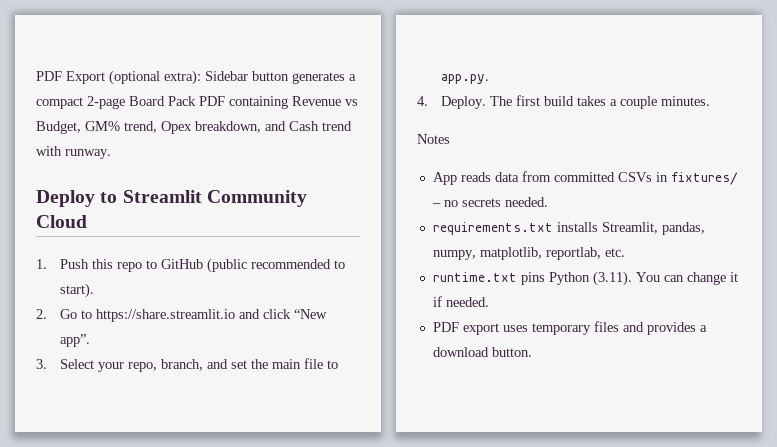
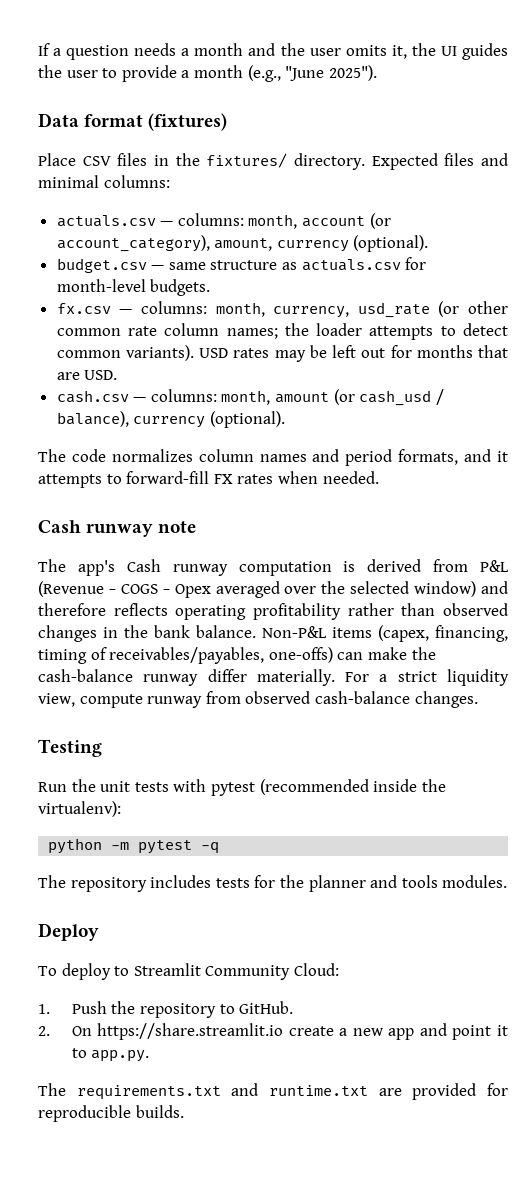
[36,70,356,85] [36,96,358,109] [36,121,352,134] [36,146,111,159] PDF Export (optional extra): Sidebar button generates a compact 2-page Board Pack PDF containing Revenue vs Budget, GM% trend, Opex breakdown, and Cash trend with runway. -> [38,43,509,60] [38,65,377,82] [38,113,228,131] [38,153,509,170] [38,175,170,188] [56,213,391,229] [56,235,429,252] [56,257,427,273] [56,279,211,296] [56,301,508,318] [56,323,509,340] [56,345,509,362] [56,370,118,380] [56,389,444,406] [56,411,285,428] [38,449,509,466] [38,471,379,488] [38,520,197,537] [38,559,509,576] [38,581,508,598] [38,603,509,620] [38,625,508,642] [38,647,436,664] [38,669,509,686] [38,691,478,708] [38,739,102,757] [38,779,446,796] [38,801,121,817] [48,838,220,854] [38,875,508,892] If a question needs a month and the user omits it, the UI guides the user to provide a month (e.g., "June 2025"). // Data format (fixtures) // Place CSV files in the fixtures/ directory. Expected files and minimal columns: // actuals.csv — columns: month, account (or account_category), amount, currency (optional). // budget.csv — same structure as actuals.csv for month-level budgets. // fx.csv — columns: month, currency, usd_rate (or other common rate column names; the loader attempts to detect common variants). USD rates may be left out for months that are USD. // cash.csv — columns: month, amount (or cash_usd / balance), currency (optional). // The code normalizes column names and period formats, and it attempts to forward-fill FX rates when needed. // Cash runway note // The app's Cash runway computation is derived from P&L (Revenue − COGS − Opex averaged over the selected window) and therefore reflects operating profitability rather than observed changes in the bank balance. Non‑P&L items (capex, financing, timing of receivables/payables, one‑offs) can make the cash-balance runway differ materially. For a strict liquidity view, compute runway from observed cash-balance changes. // Testing // Run the unit tests with pytest (recommended inside the virtualenv): // python -m pytest -q // The repository includes tests for the planner and tools modules.
(95, 198) none -> [38,963,111,980] // To deploy
[36,215,87,228] Cloud -> [293,963,339,976] Cloud:
[92,258,346,273] [60,283,95,298] [36,309,328,322] [60,334,91,347] [36,358,339,372] [441,74,490,84] [417,95,711,109] [417,134,450,144] [432,171,738,185] [431,197,548,207] [432,222,705,235] [432,247,625,260] [432,271,738,286] [432,296,489,307] [432,321,707,335] [432,347,532,357] this repo to GitHub (public recommended to start). // 2. Go to https://share.streamlit.io and click “New app”. // 3. Select your repo, branch, and set the main file to app.py. // 4. Deploy. The first build takes a couple minutes. // Notes // App reads data from committed CSVs in fixtures/ – no secrets needed. // requirements.txt installs Streamlit, pandas, numpy, matplotlib, reportlab, etc. // runtime.txt pins Python (3.11). You can change it if needed. // PDF export uses temporary files and provides a download button. -> [111,1001,294,1018] [38,1023,508,1040] [71,1048,150,1062] [38,1083,509,1100] [38,1105,184,1122] the repository to GitHub. // 2. On https://share.streamlit.io create a new app and point it to app.py. // The requirements.txt and runtime.txt are provided for reproducible builds.

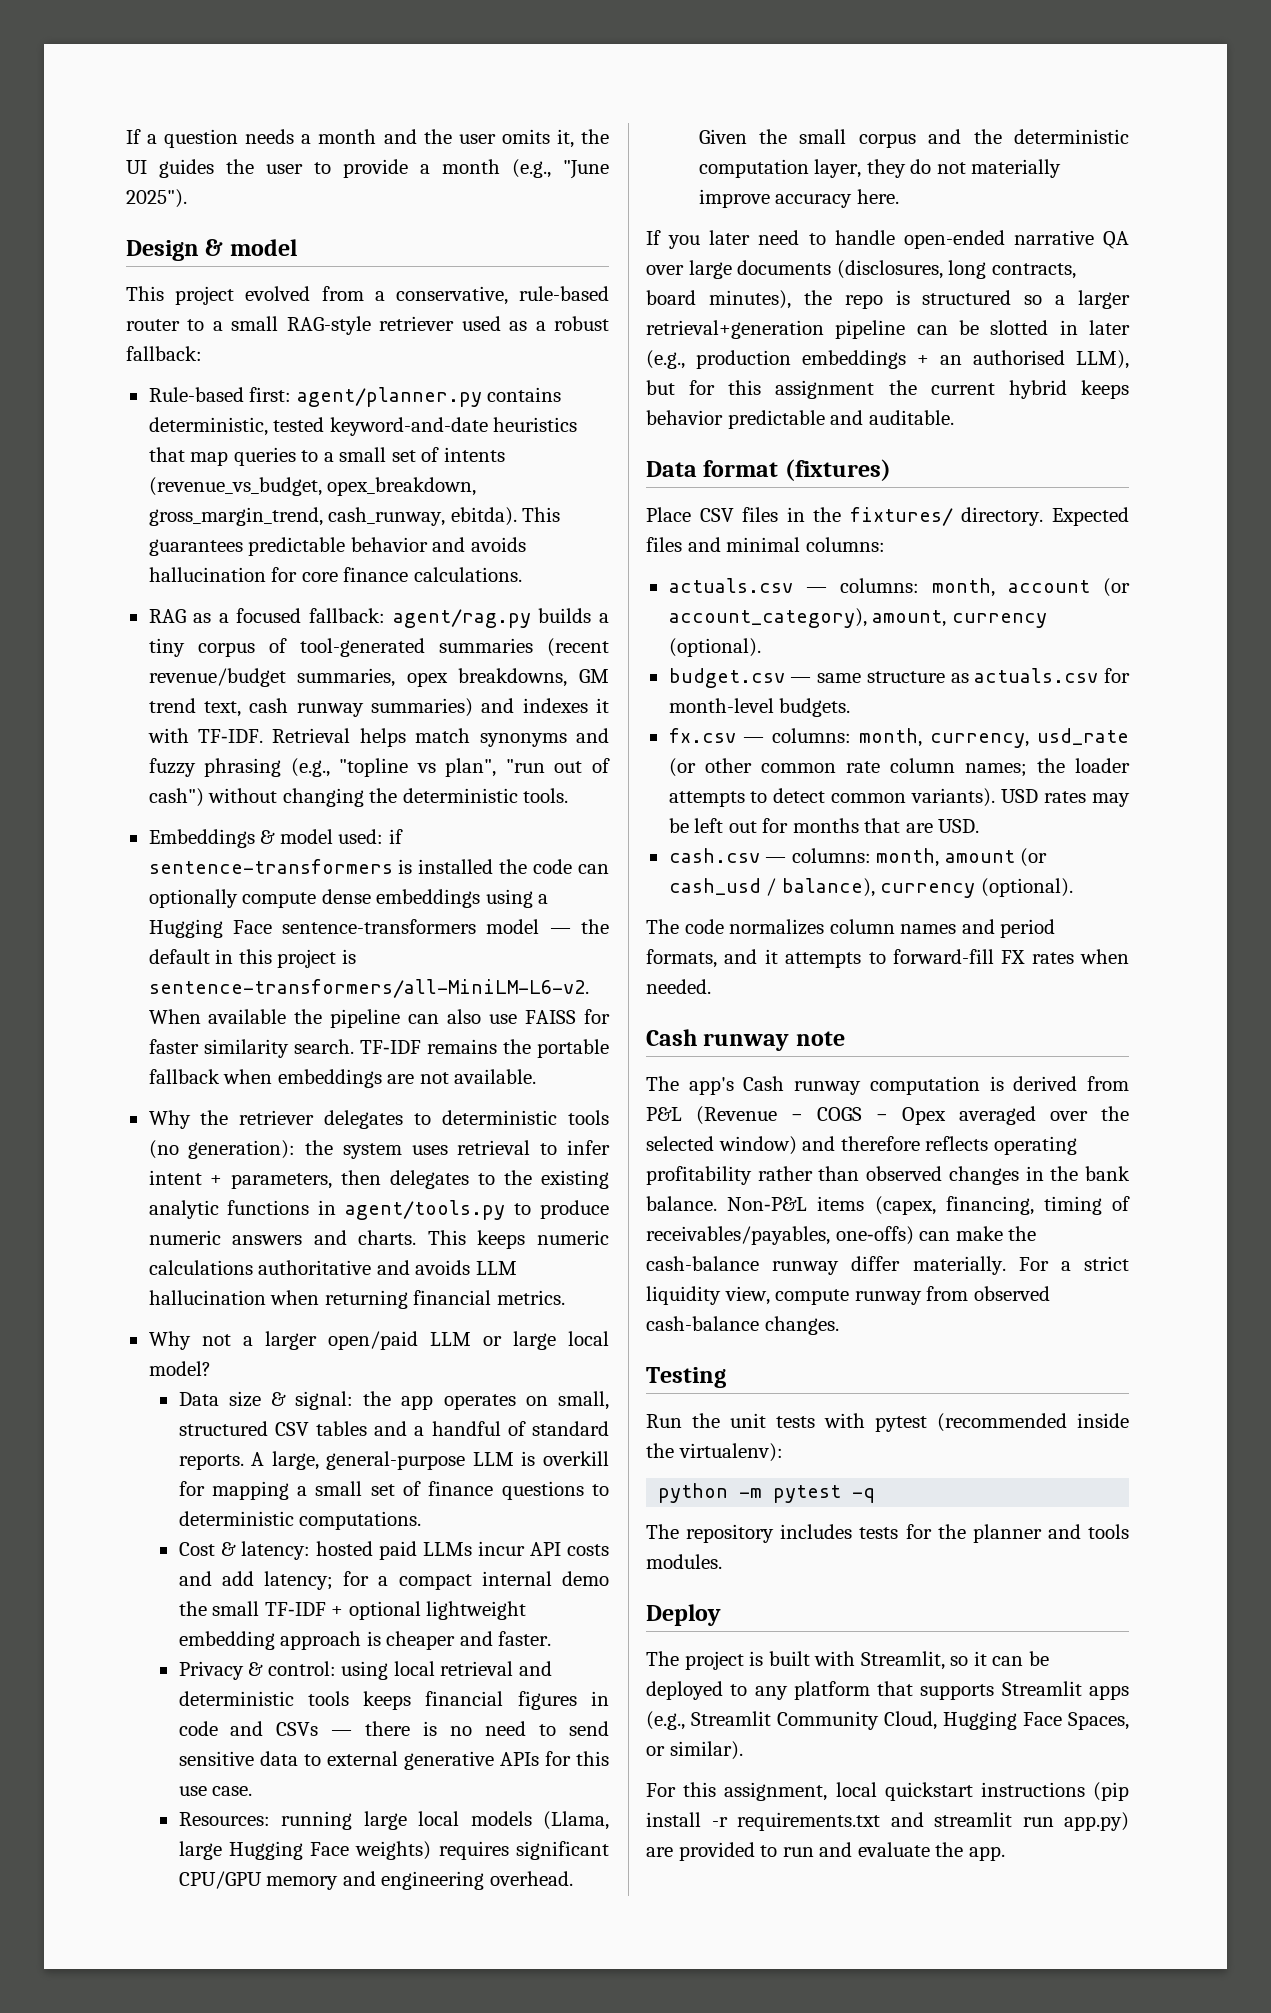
(377, 73) none -> [126,239,297,261] [126,286,609,305] [126,316,609,335] [126,346,202,361] [148,387,562,407] [148,417,578,436] [148,447,505,466] [148,477,477,496] [148,507,561,526] [148,537,526,556] [148,567,522,582] [148,608,609,628] [148,638,609,657] [148,668,609,687] [148,698,609,717] [147,728,609,747] [148,758,610,777] [148,788,569,807] [148,829,403,848] [148,859,609,874] [148,889,549,908] [148,919,609,938] [148,949,356,968] [148,979,589,998] [148,1009,610,1028] [148,1039,609,1058] [148,1069,537,1088] [148,1110,609,1129] [148,1140,610,1159] [148,1170,609,1189] [148,1200,609,1220] [148,1230,609,1249] [148,1260,517,1275] [148,1290,565,1309] [148,1331,609,1350] [148,1361,211,1376] [178,1391,610,1410] [178,1421,609,1436] [178,1451,609,1470] [178,1481,610,1500] [178,1511,422,1530] [178,1541,610,1560] [178,1571,609,1590] [178,1601,527,1620] [178,1631,552,1650] [178,1661,552,1680] [178,1691,609,1710] [178,1721,610,1736] [178,1751,609,1770] [178,1786,253,1796] [178,1811,610,1830] [178,1841,609,1860] [178,1871,573,1890] [698,129,1129,148] [698,159,1062,178] [698,189,899,208] [646,230,1129,249] [646,260,1076,279] [646,290,1130,309] [646,320,1130,339] [646,350,1129,369] [646,380,1129,399] [646,410,954,429] // Design & model // This project evolved from a conservative, rule-based router to a small RAG-style retriever used as a robust fallback: // Rule-based first: agent/planner.py contains deterministic, tested keyword-and-date heuristics that map queries to a small set of intents (revenue_vs_budget, opex_breakdown, gross_margin_trend, cash_runway, ebitda). This guarantees predictable behavior and avoids hallucination for core finance calculations. // RAG as a focused fallback: agent/rag.py builds a tiny corpus of tool-generated summaries (recent revenue/budget summaries, opex breakdowns, GM trend text, cash runway summaries) and indexes it with TF‑IDF. Retrieval helps match synonyms and fuzzy phrasing (e.g., "topline vs plan", "run out of cash") without changing the deterministic tools. // Embeddings & model used: if sentence-transformers is installed the code can optionally compute dense embeddings using a Hugging Face sentence-transformers model — the default in this project is sentence-transformers/all-MiniLM-L6-v2. When available the pipeline can also use FAISS for faster similarity search. TF‑IDF remains the portable fallback when embeddings are not available. // Why the retriever delegates to deterministic tools (no generation): the system uses retrieval to infer intent + parameters, then delegates to the existing analytic functions in agent/tools.py to produce numeric answers and charts. This keeps numeric calculations authoritative and avoids LLM hallucination when returning financial metrics. // Why not a larger open/paid LLM or large local model? // Data size & signal: the app operates on small, structured CSV tables and a handful of standard reports. A large, general-purpose LLM is overkill for mapping a small set of finance questions to deterministic computations. // Cost & latency: hosted paid LLMs incur API costs and add latency; for a compact internal demo the small TF‑IDF + optional lightweight embedding approach is cheaper and faster. // Privacy & control: using local retrieval and deterministic tools keeps financial figures in code and CSVs — there is no need to send sensitive data to external generative APIs for this use case. // Resources: running large local models (Llama, large Hugging Face weights) requires significant CPU/GPU memory and engineering overhead. Given the small corpus and the deterministic computation layer, they do not materially improve accuracy here. // If you later need to handle open-ended narrative QA over large documents (disclosures, long contracts, board minutes), the repo is structured so a larger retrieval+generation pipeline can be slotted in later (e.g., production embeddings + an authorised LLM), but for this assignment the current hybrid keeps behavior predictable and auditable.
[38,963,339,980] [38,1001,294,1018] [38,1023,508,1040] [71,1048,150,1062] [38,1083,509,1100] [38,1105,184,1122] To deploy to Streamlit Community Cloud: // 1. Push the repository to GitHub. // 2. On https://share.streamlit.io create a new app and point it to app.py. // The requirements.txt and runtime.txt are provided for reproducible builds. -> [646,1651,1049,1670] [646,1681,1129,1700] [646,1711,1129,1730] [646,1741,743,1760] [646,1782,1129,1801] [646,1812,1129,1831] [646,1842,1005,1861] The project is built with Streamlit, so it can be deployed to any platform that supports Streamlit apps (e.g., Streamlit Community Cloud, Hugging Face Spaces, or similar). // For this assignment, local quickstart instructions (pip install -r requirements.txt and streamlit run app.py) are provided to run and evaluate the app.

